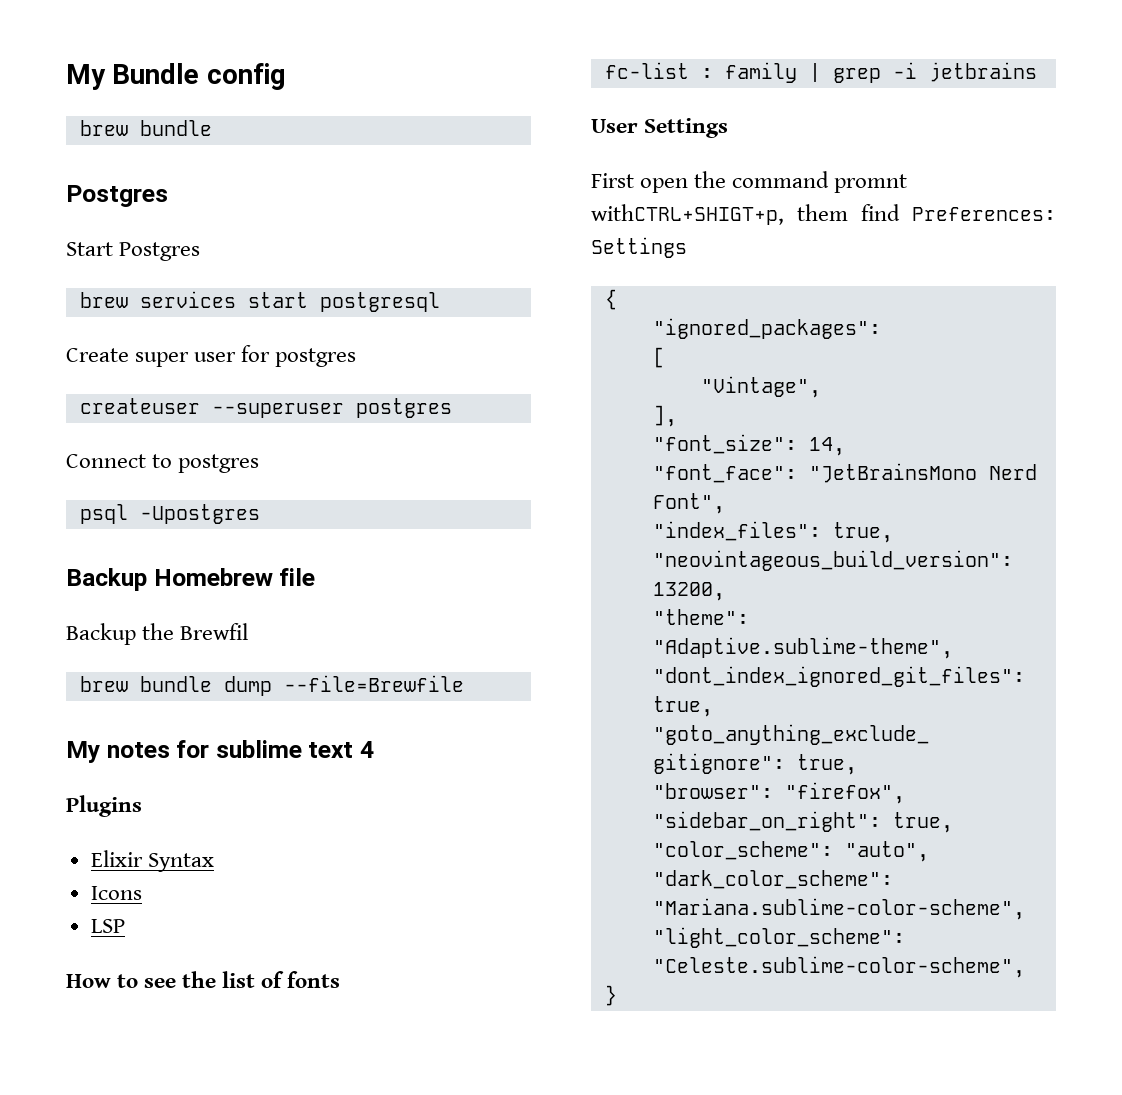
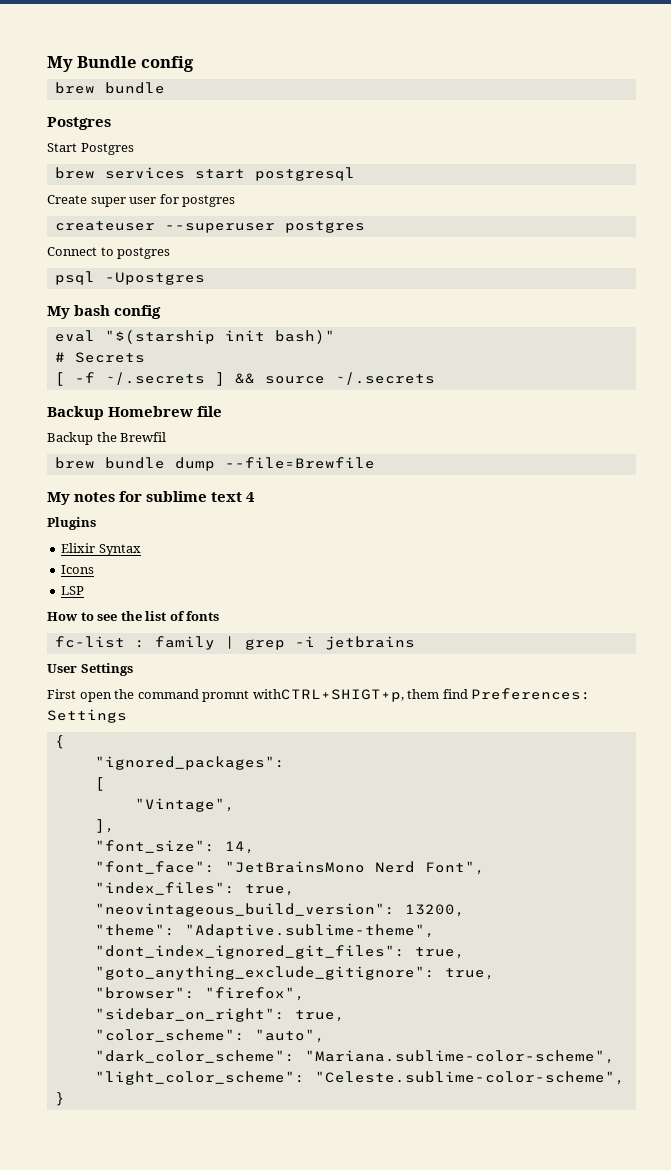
(260, 514) none -> [47,305,162,319] [54,330,335,344] [54,352,145,363] [54,372,435,386] // My bash config // eval "$(starship init bash)" // # Secrets // [ -f ~/.secrets ] && source ~/.secrets

